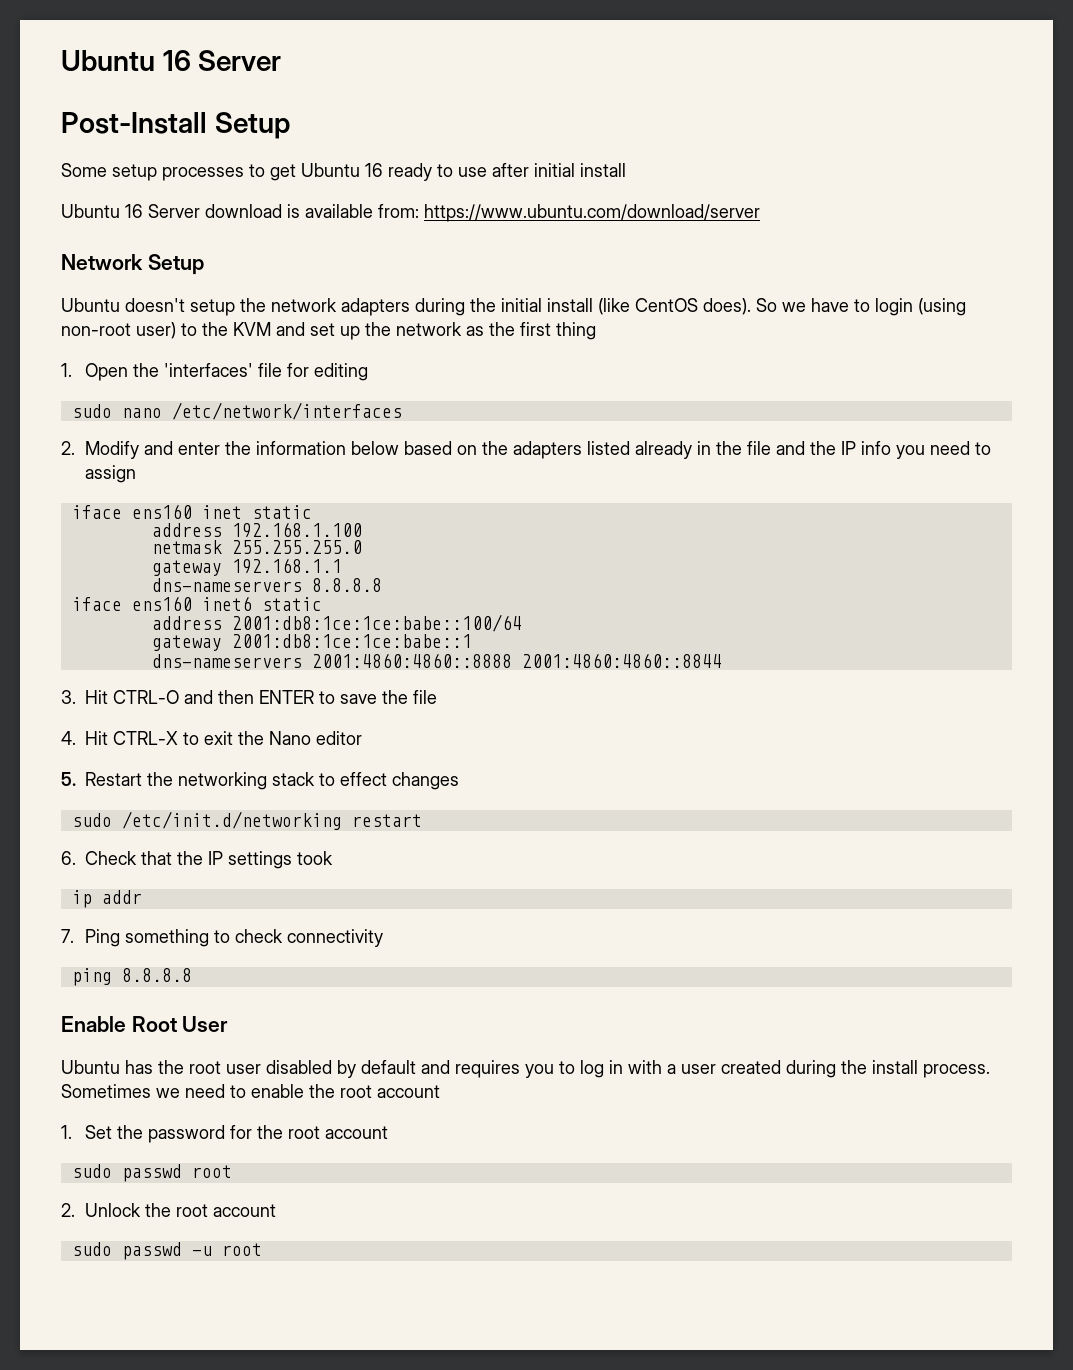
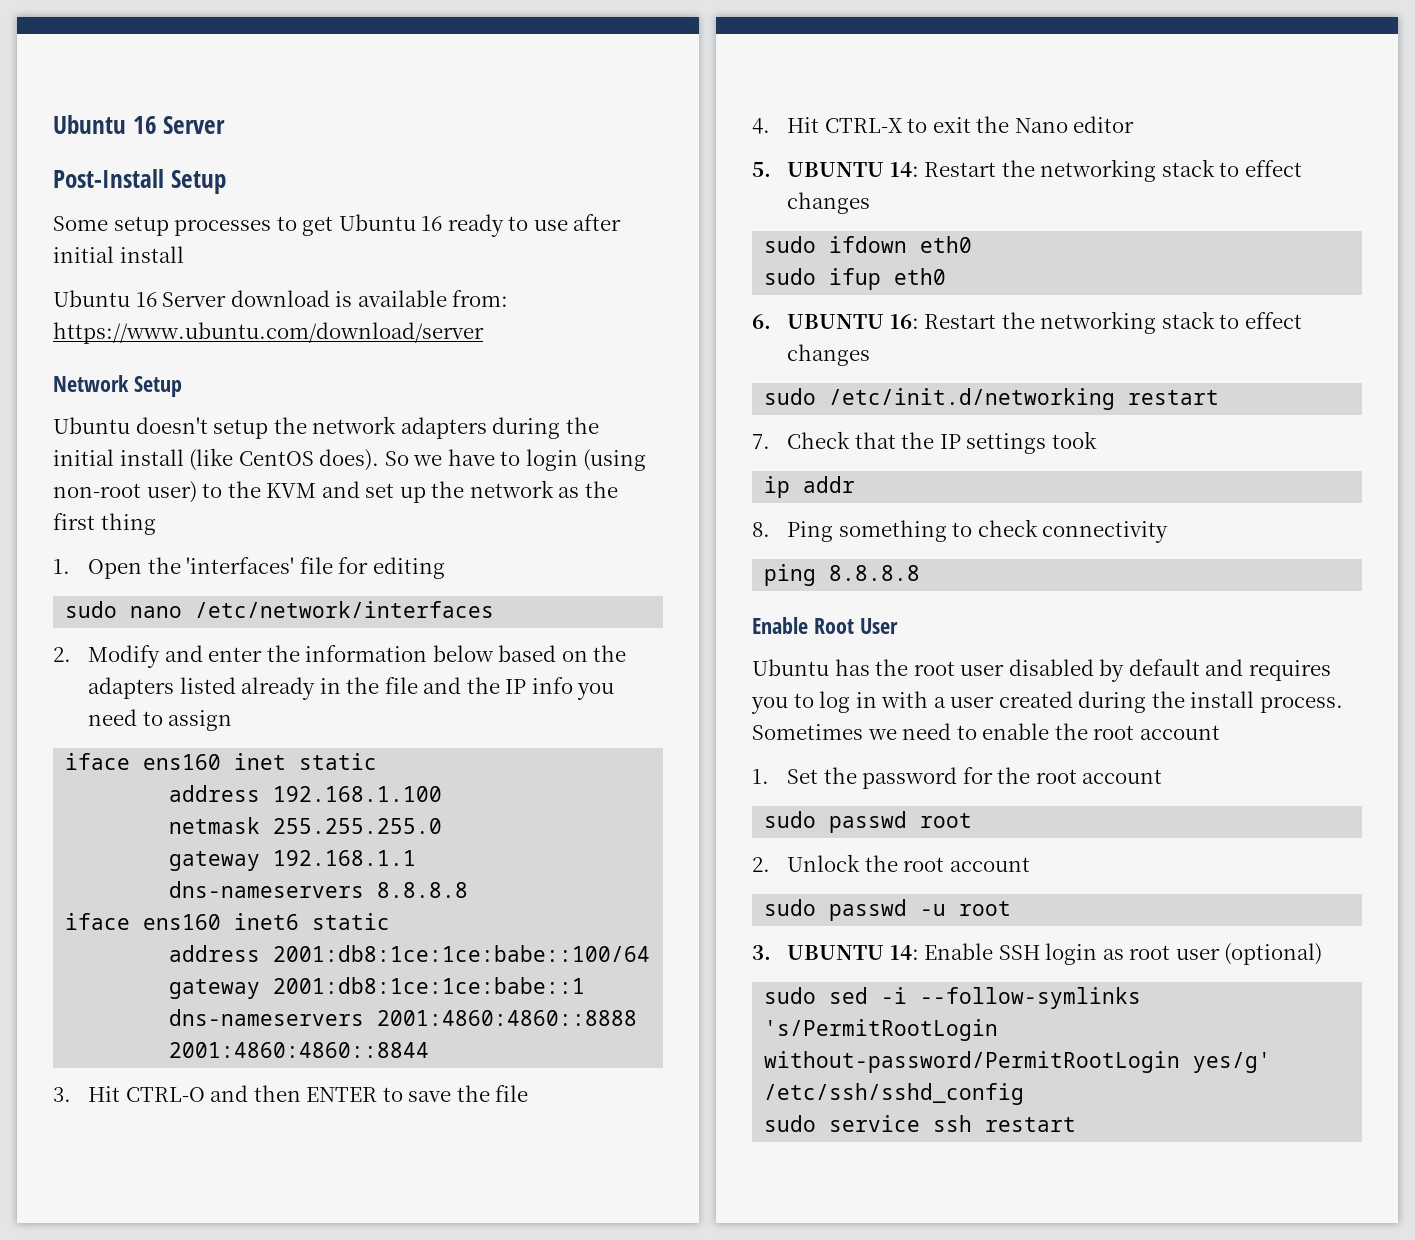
(76, 779) none -> [786,159,1302,182] [786,192,870,214] [764,236,973,253] [764,268,947,290] [752,314,919,329] UBUNTU 14: Restart the networking stack to effect changes // sudo ifdown eth0 // sudo ifup eth0 // 6. UBUNTU 16:
[61,851,76,865] 6. -> [752,434,770,449] 7.
[61,929,74,943] 7. -> [752,522,770,537] 8.
(262, 1249) none -> [752,943,1323,965] [764,987,1142,1009] [764,1019,999,1041] [764,1051,1272,1073] [764,1083,1025,1105] [764,1115,1077,1132] // 3. UBUNTU 14: Enable SSH login as root user (optional) // sudo sed -i --follow-symlinks 's/PermitRootLogin without-password/PermitRootLogin yes/g' /etc/ssh/sshd_config // sudo service ssh restart

